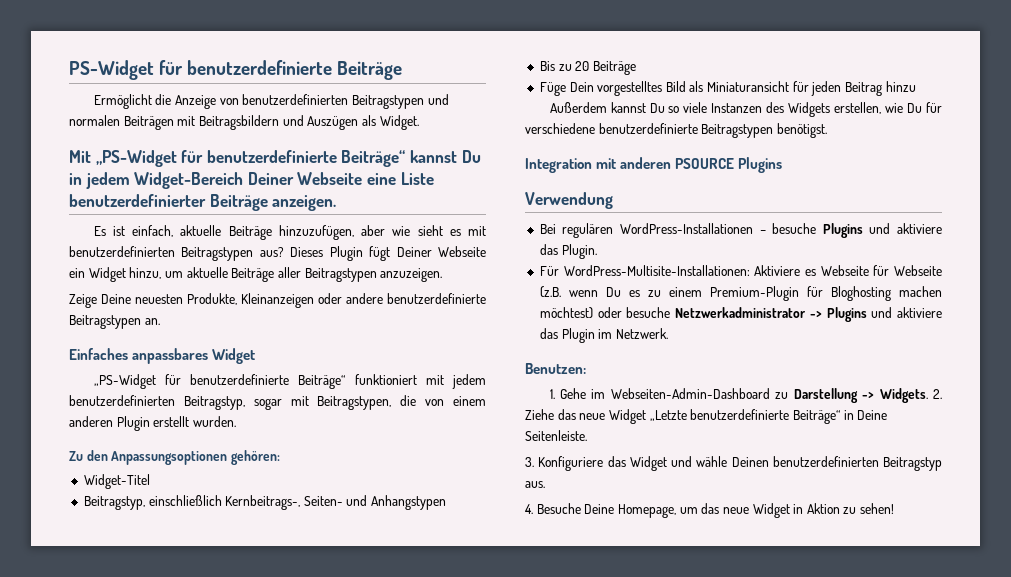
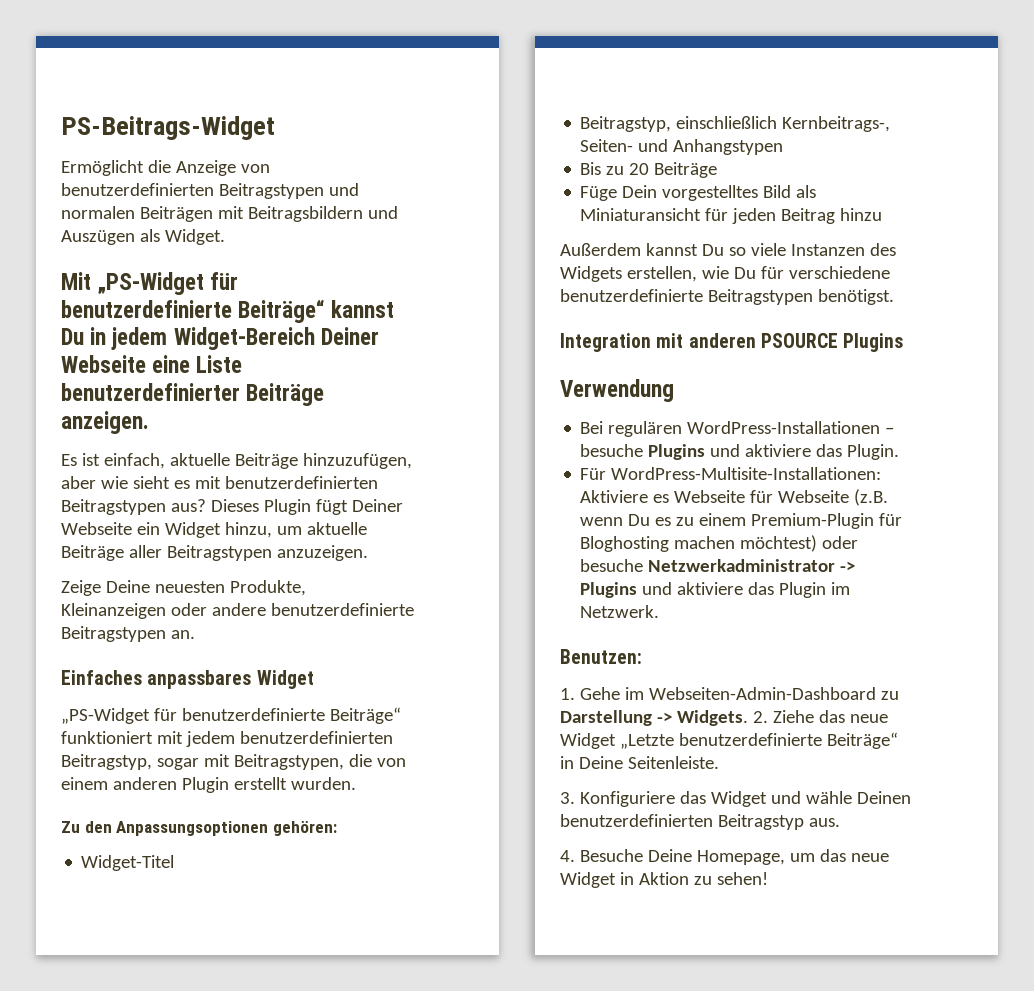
[69,60,403,80] PS-Widget für benutzerdefinierte Beiträge -> [61,116,275,140] PS-Beitrags-Widget

